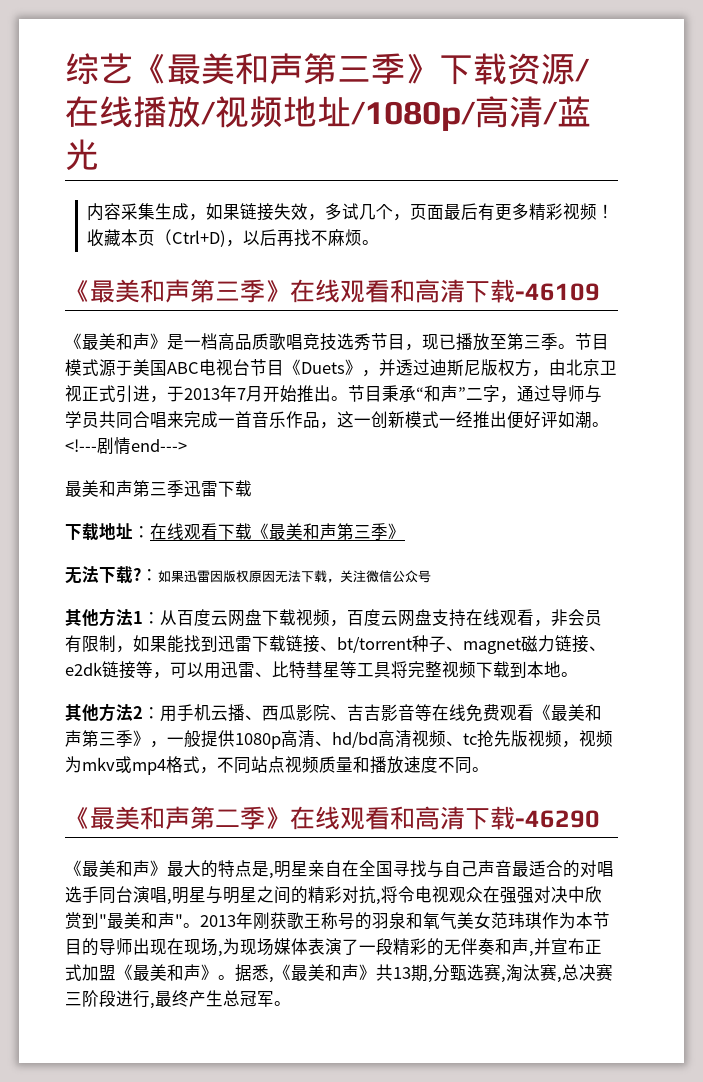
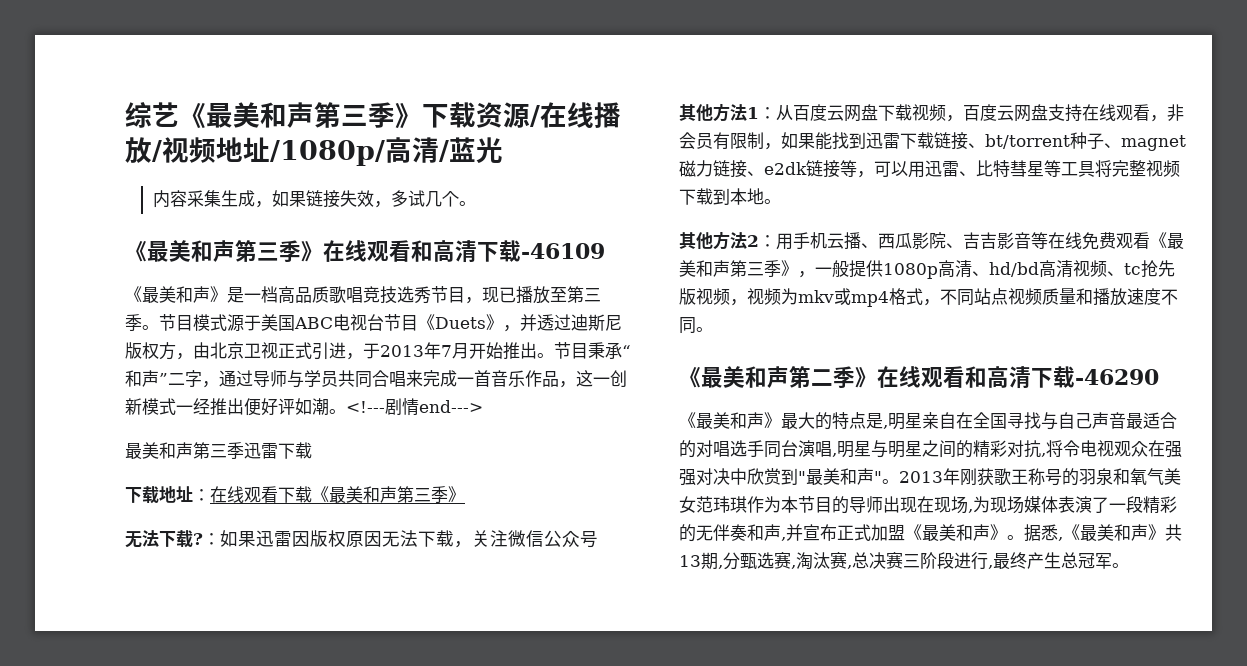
[392,203,614,221] [86,229,362,247] ，页面最后有更多精彩视频！收藏本页（Ctrl+D)，以后再找不麻烦 -> (459, 199) none

